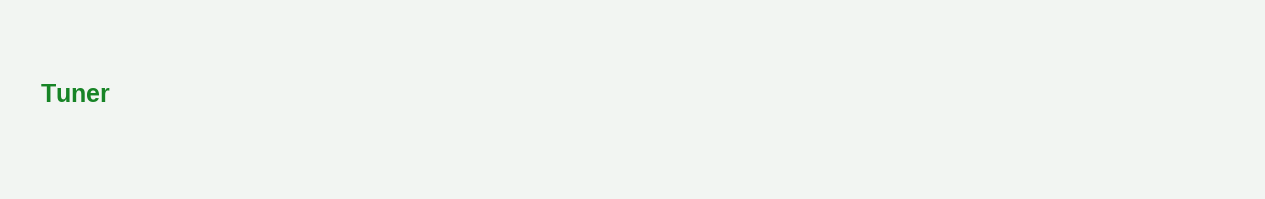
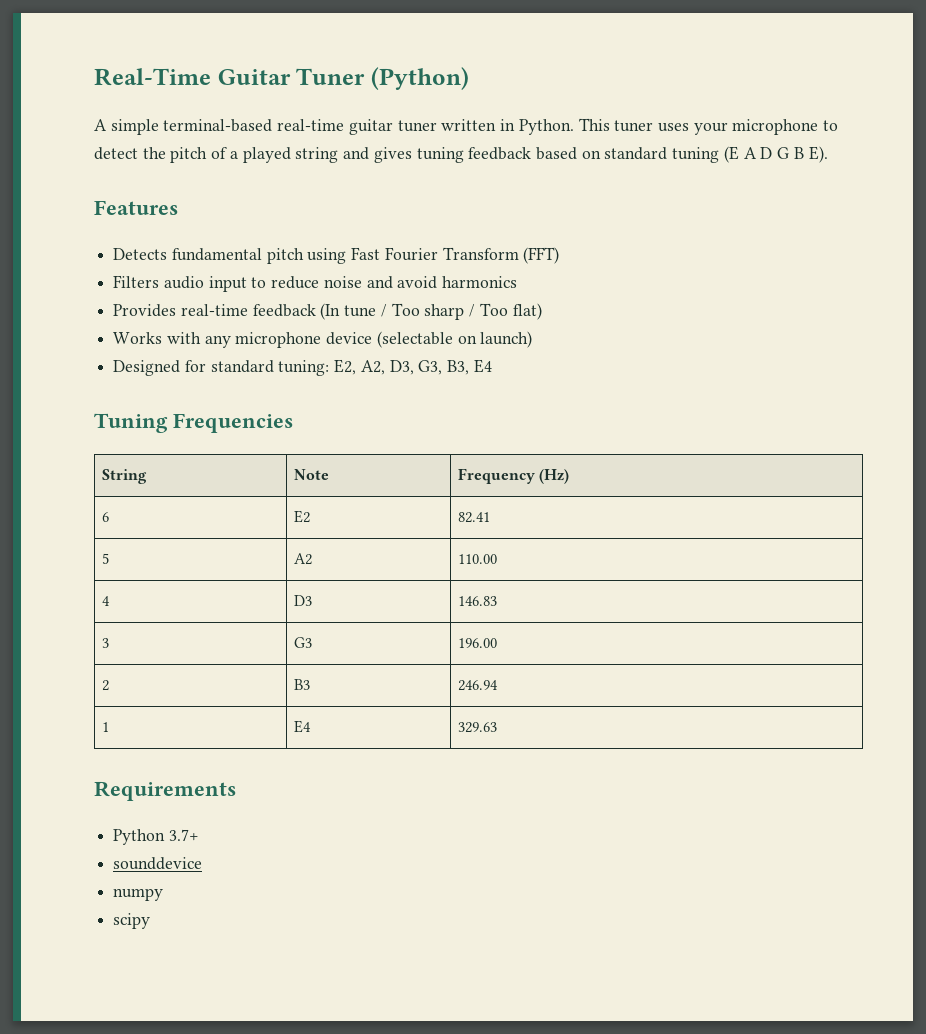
[41,84,110,102] Tuner -> [94,67,469,90] [94,118,839,135] [94,146,828,163] [94,200,178,215] [113,247,560,264] [113,275,518,292] [113,303,542,320] [113,331,533,348] [113,359,492,376] [94,413,293,433] [101,469,147,484] [293,469,329,480] [457,468,569,484] [101,512,109,522] [293,510,310,523] [457,512,490,523] [101,553,109,564] [293,553,312,565] [457,554,497,564] [101,596,110,606] [293,595,312,606] [457,596,497,606] [101,638,109,648] [293,637,312,648] [457,638,497,648] [101,680,109,691] [293,679,310,690] [457,680,498,691] [101,722,109,732] [293,720,311,733] [457,722,497,733] [94,781,236,801] [113,829,199,845] [113,857,203,870] [113,888,164,901] [113,913,151,929] Real-Time Guitar Tuner (Python) // A simple terminal-based real-time guitar tuner written in Python. This tuner uses your microphone to detect the pitch of a played string and gives tuning feedback based on standard tuning (E A D G B E). // Features // Detects fundamental pitch using Fast Fourier Transform (FFT) // Filters audio input to reduce noise and avoid harmonics // Provides real-time feedback (In tune / Too sharp / Too flat) // Works with any microphone device (selectable on launch) // Designed for standard tuning: E2, A2, D3, G3, B3, E4 // Tuning Frequencies // String | Note | Frequency (Hz) // 6 | E2 | 82.41 // 5 | A2 | 110.00 // 4 | D3 | 146.83 // 3 | G3 | 196.00 // 2 | B3 | 246.94 // 1 | E4 | 329.63 // Requirements // Python 3.7+ // sounddevice // numpy // scipy

